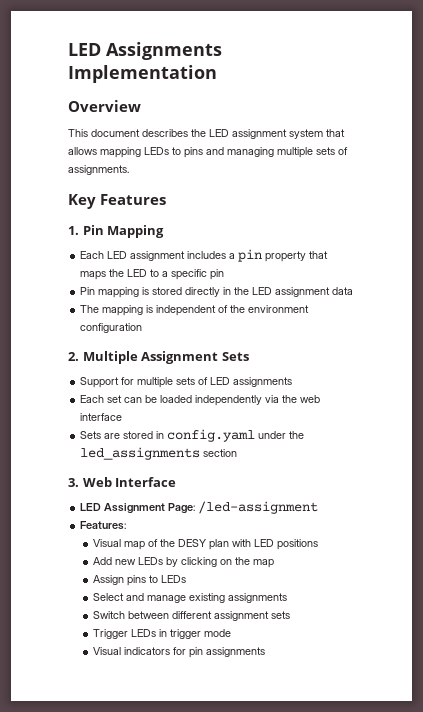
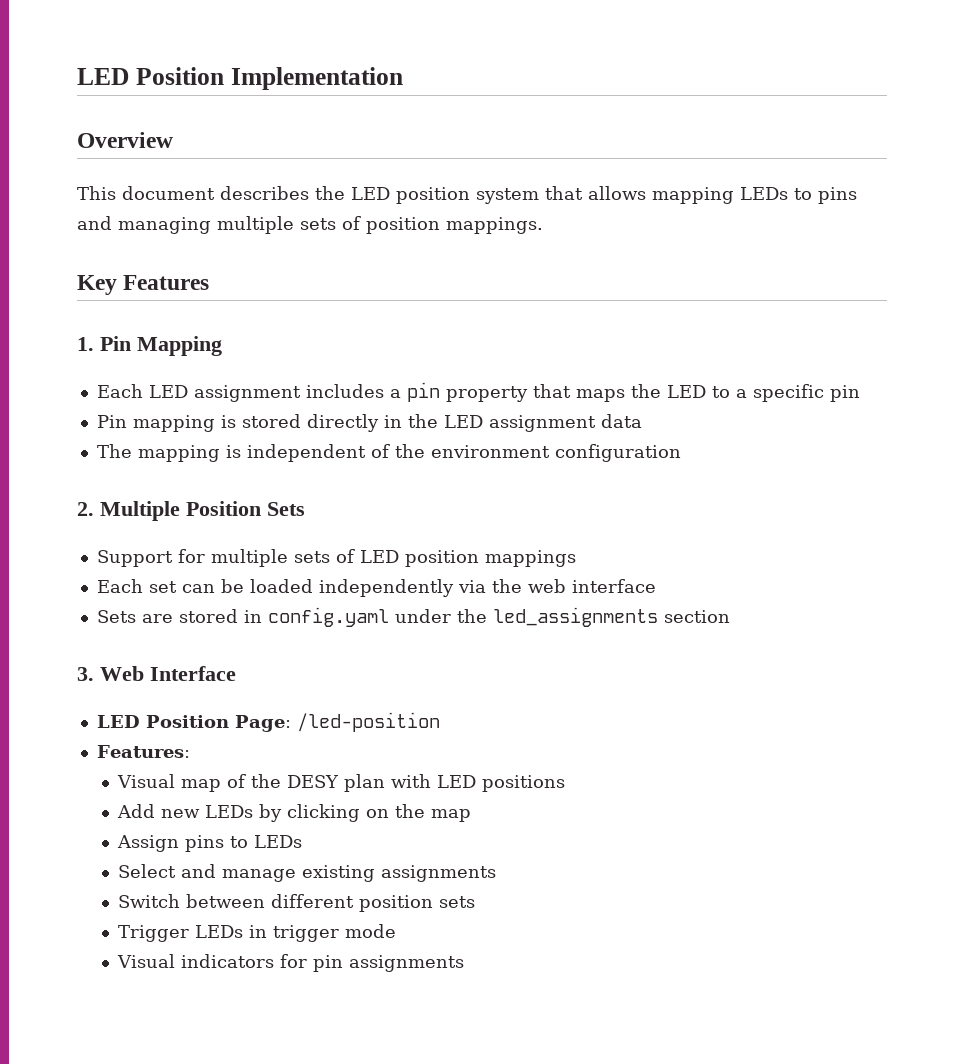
[68,42,222,60] LED Assignments -> [77,67,224,85] LED Position
[232,129,287,139] assignment -> [396,187,470,204] position
[68,165,129,175] assignments. -> [366,217,543,234] position mappings.
[141,351,219,364] Assignment -> [186,501,261,516] Position
[233,377,293,387] assignments -> [404,550,576,567] position mappings
[104,501,319,514] Assignment Page: /led-assignment -> [145,712,440,732] Position Page: /led-position
[214,611,270,621] assignment -> [359,895,434,912] position

